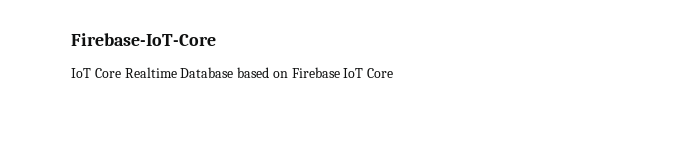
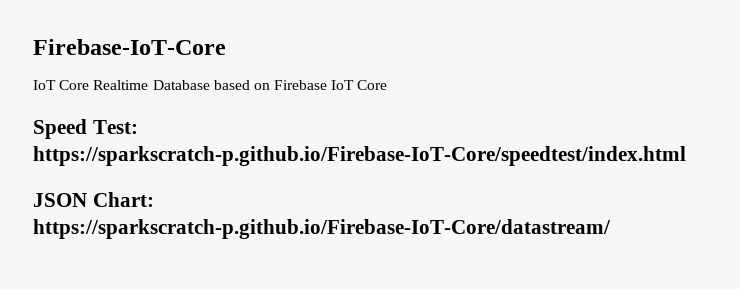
(394, 73) none -> [33,119,138,139] [33,146,686,166] [33,192,154,207] [33,219,611,239] // Speed Test: https://sparkscratch-p.github.io/Firebase-IoT-Core/speedtest/index.html // JSON Chart: https://sparkscratch-p.github.io/Firebase-IoT-Core/datastream/

